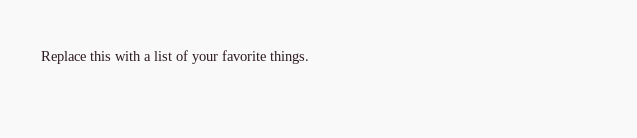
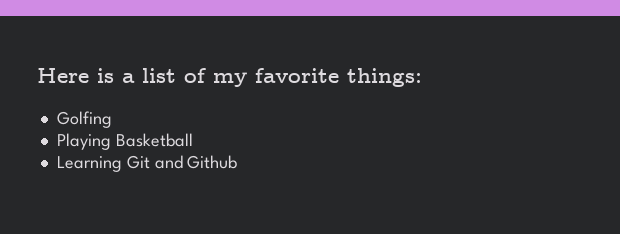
[41,50,309,64] Replace this with a list of your favorite things. -> [37,68,422,87] [56,111,112,128] [56,133,193,150] [56,155,238,172] Here is a list of my favorite things: // Golfing // Playing Basketball // Learning Git and Github

